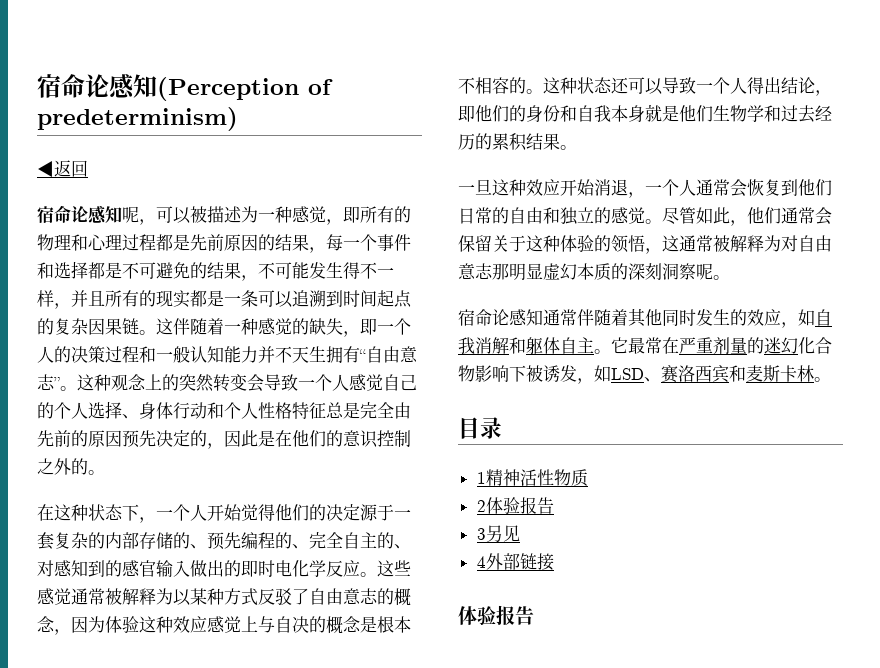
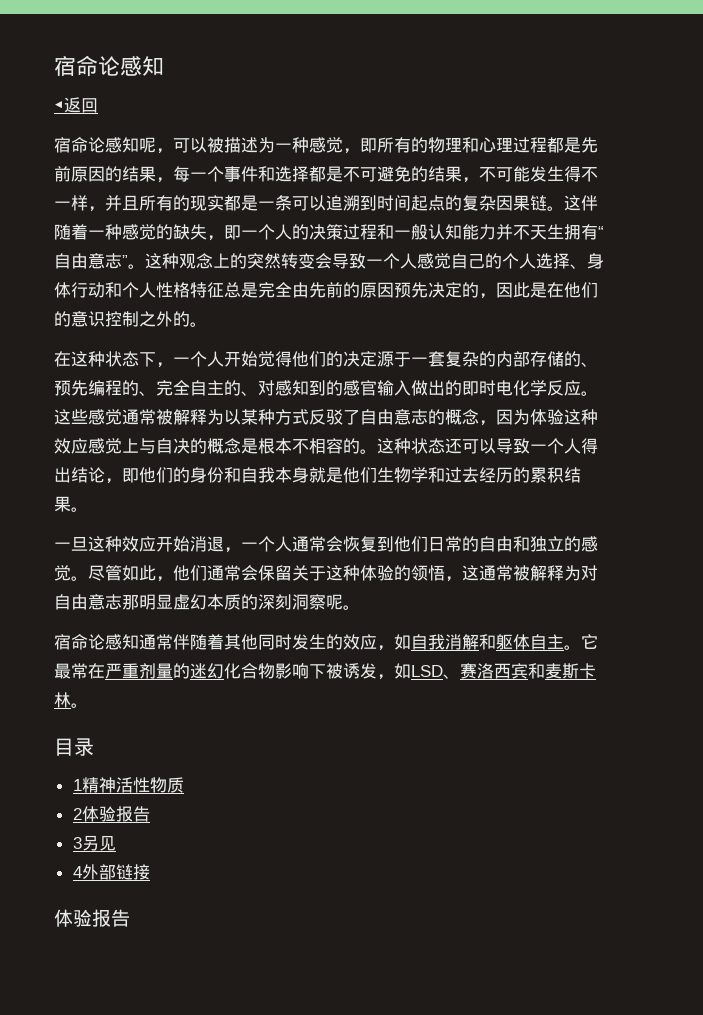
[37,74,333,101] [37,107,238,131] 宿命论感知(Perception of predeterminism) -> [54,55,164,77] 宿命论感知

